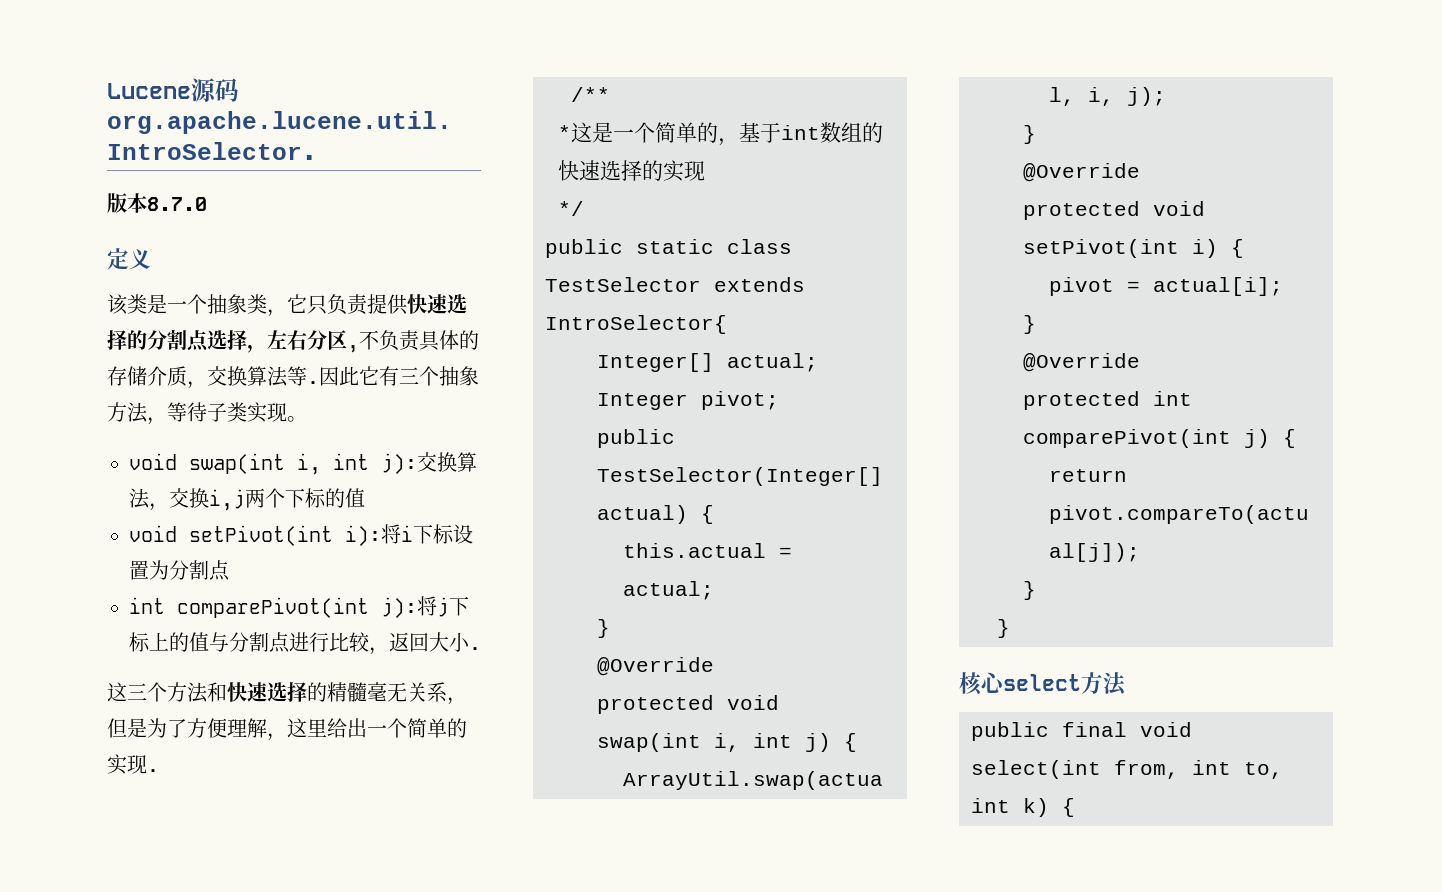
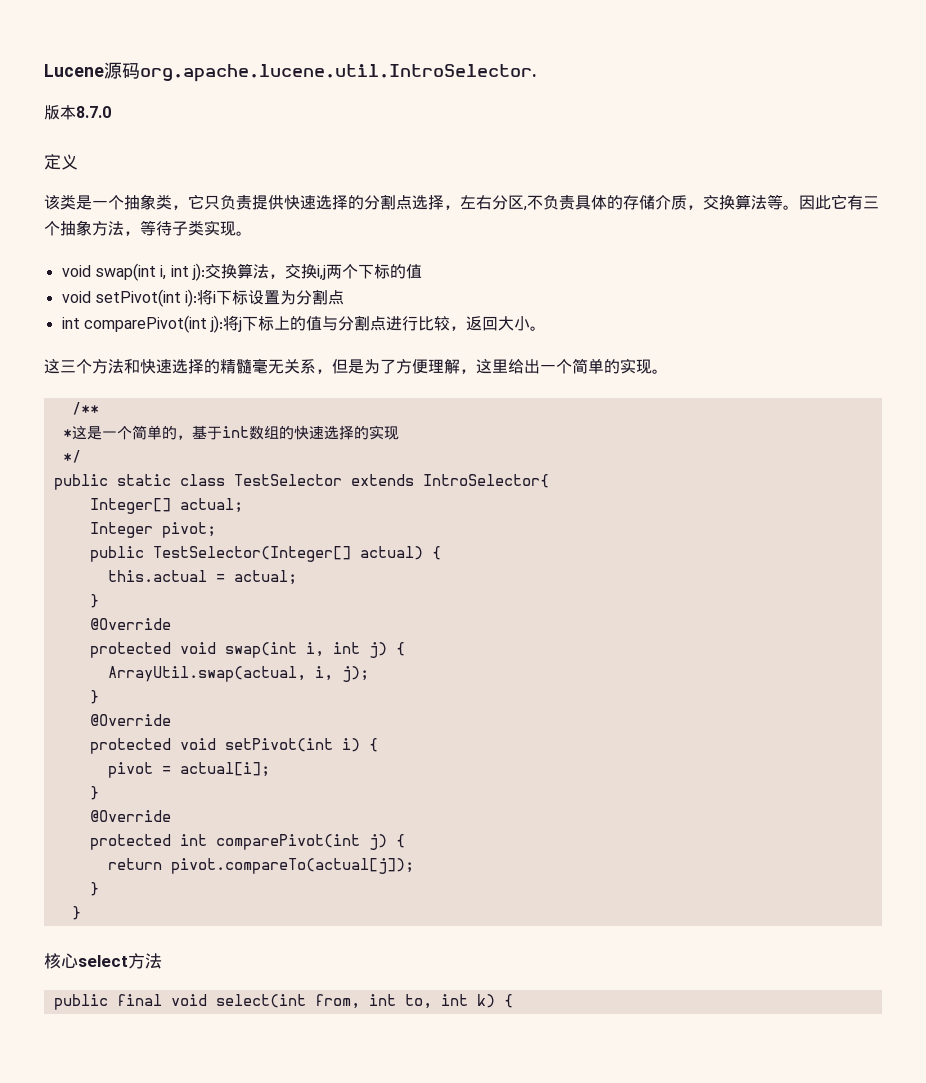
[307,381,319,384] . -> [783,205,799,210] 。
[469,647,481,650] . -> [530,326,547,331] 。
[147,769,159,772] . -> [652,369,668,374] 。

